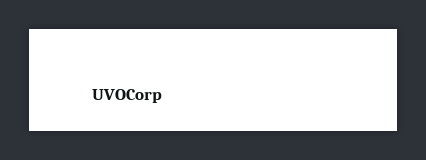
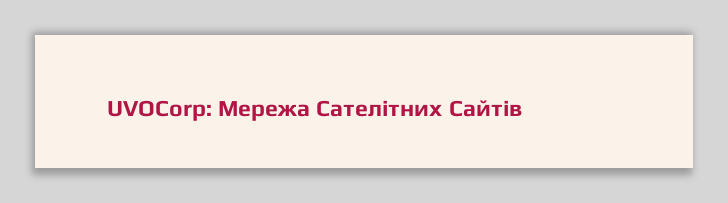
[92,89,162,103] UVOCorp -> [107,100,522,121] UVOCorp: Мережа Сателітних Сайтів

